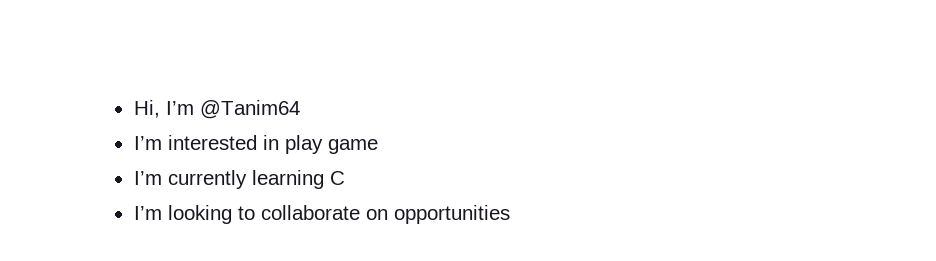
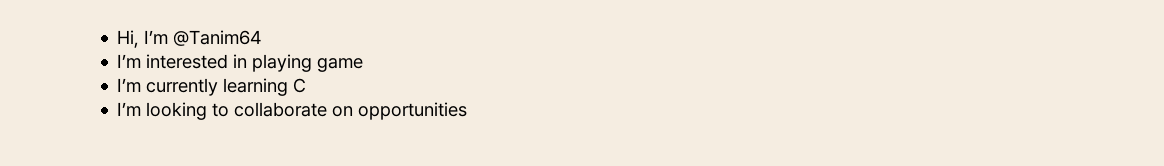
[284,135,323,154] play -> [252,54,313,72] playing

